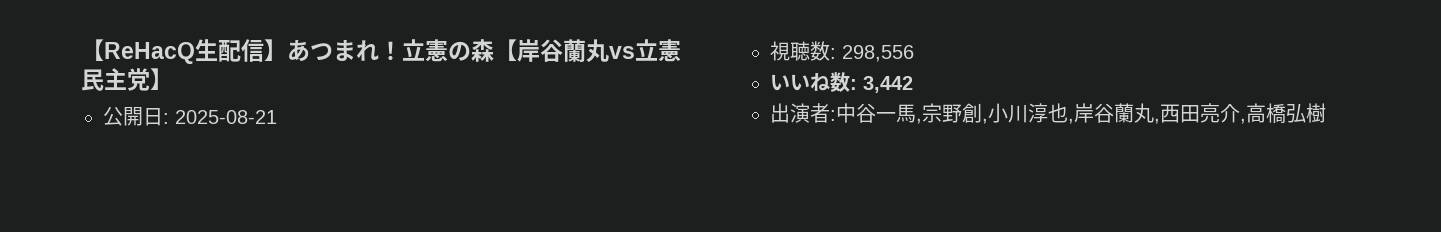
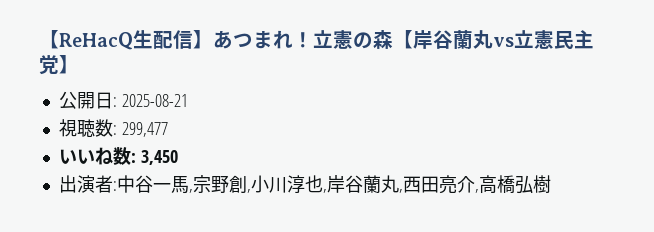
[842,45,914,62] 298,556 -> [121,122,168,137] 299,477
[863,76,913,93] 3,442 -> [140,150,178,165] 3,450

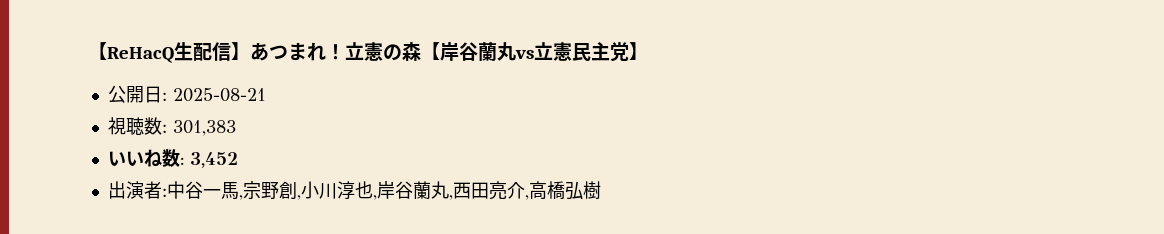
[121,122,168,137] 299,477 -> [172,120,236,136] 301,383
[140,150,178,165] 3,450 -> [189,152,238,168] 3,452

